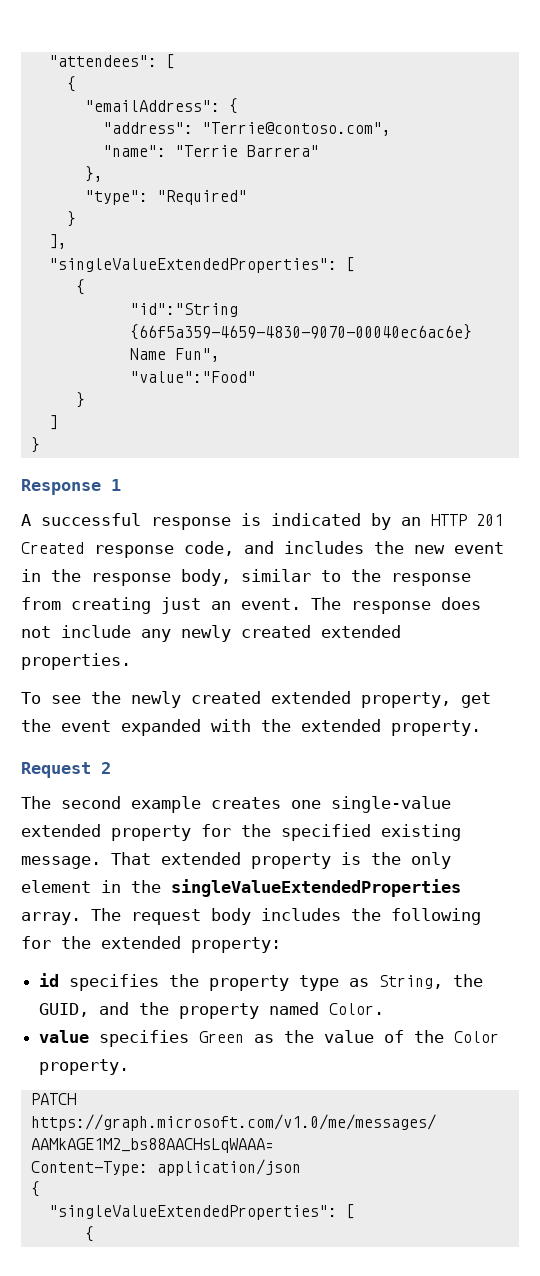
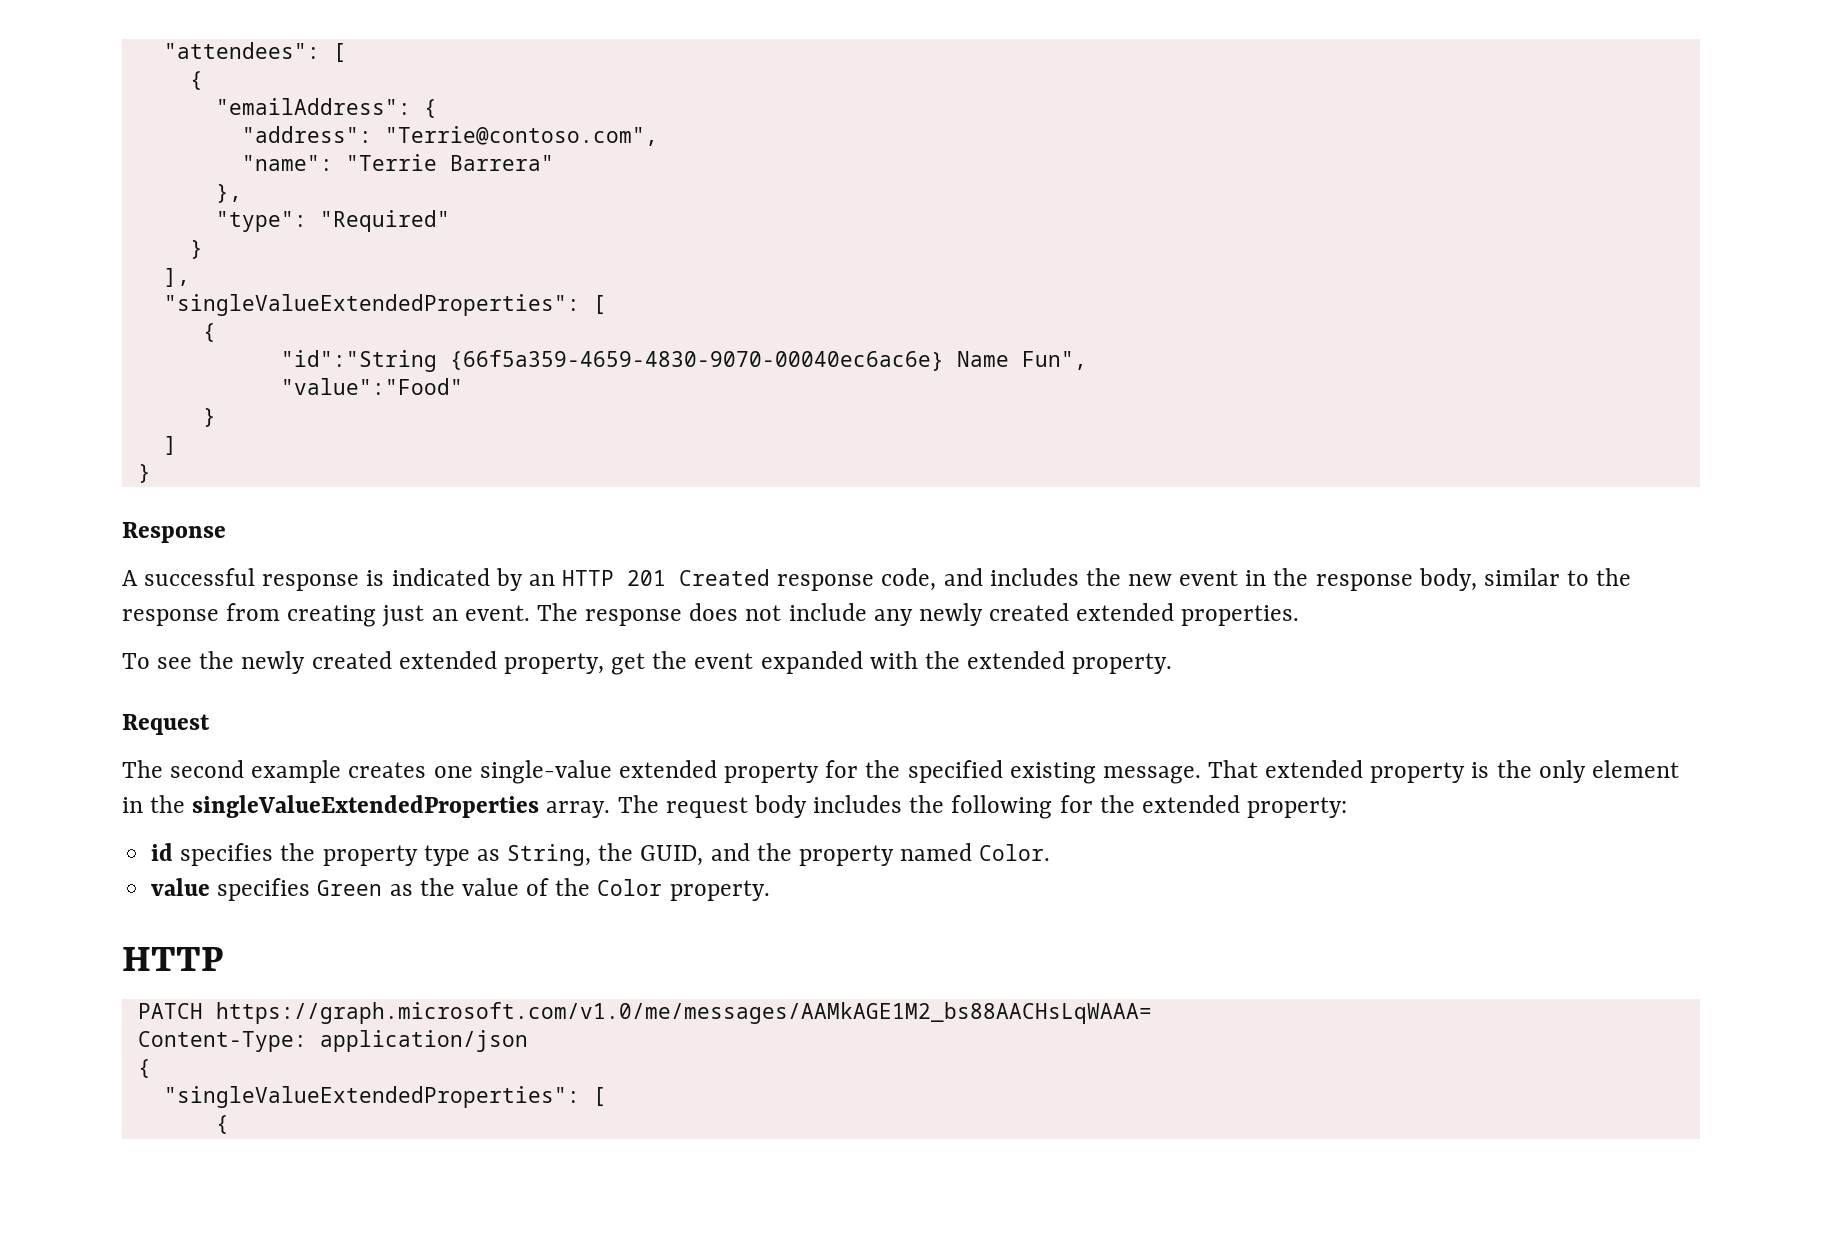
[111,479,121,491] 1 -> (226, 532) none
[101,762,111,774] 2 -> (210, 724) none
(130, 1067) none -> [122,947,223,971] // HTTP

